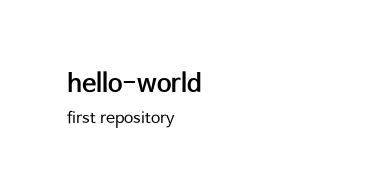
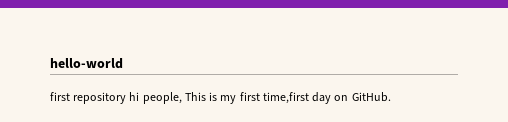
(176, 119) none -> [129,92,391,104] hi people, This is my first time,first day on GitHub.

